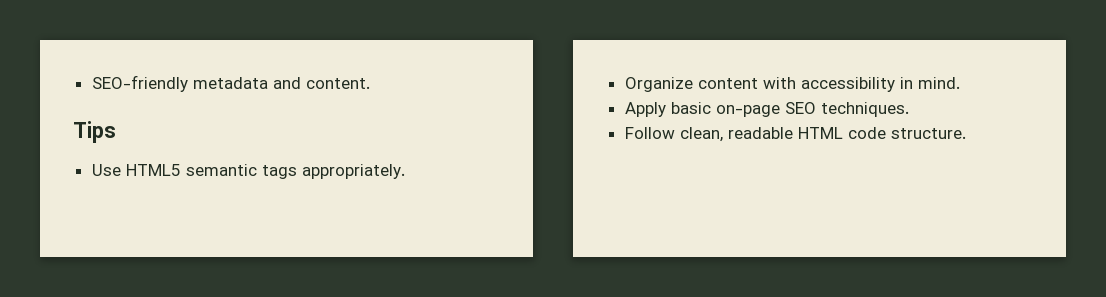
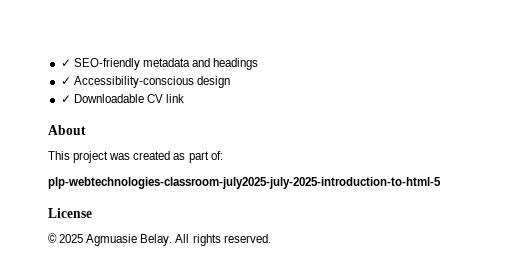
(91, 83) none -> [60,59,71,67] ✓
[305,78,370,89] [73,121,116,143] [91,164,405,179] [624,77,960,92] [624,102,909,117] [624,127,966,142] content. // Tips // Use HTML5 semantic tags appropriately. // Organize content with accessibility in mind. // Apply basic on-page SEO techniques. // Follow clean, readable HTML code structure. -> [213,58,259,70] [60,76,230,88] [60,94,184,103] [48,125,86,135] [48,151,223,163] [48,177,441,189] [48,208,92,218] [48,233,271,246] headings // ✓ Accessibility-conscious design // ✓ Downloadable CV link // About // This project was created as part of: // plp-webtechnologies-classroom-july2025-july-2025-introduction-to-html-5 // License // © 2025 Agmuasie Belay. All rights reserved.

